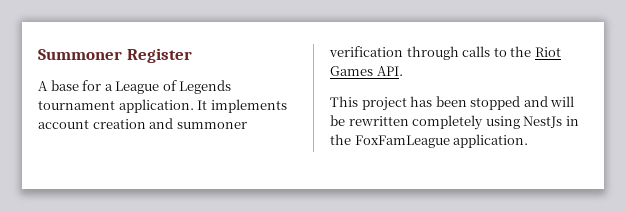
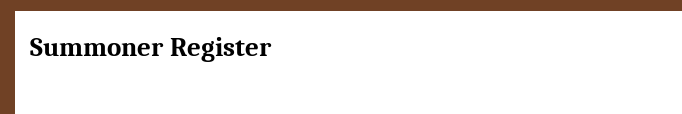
[38,80,232,94] [38,99,287,113] [38,118,247,129] [329,46,561,60] [330,66,403,76] [330,96,575,111] [330,115,579,130] [330,134,529,148] // A base for a League of Legends tournament application. It implements account creation and summoner verification through calls to the Riot Games API. // This project has been stopped and will be rewritten completely using NestJs in the FoxFamLeague application. -> (273, 49) none

